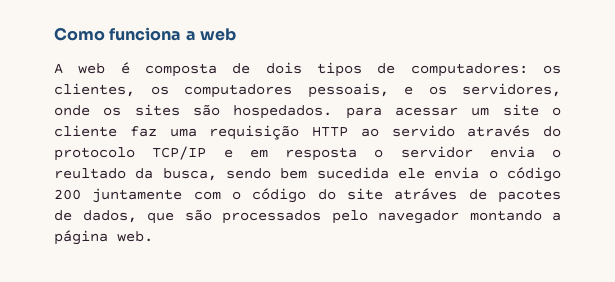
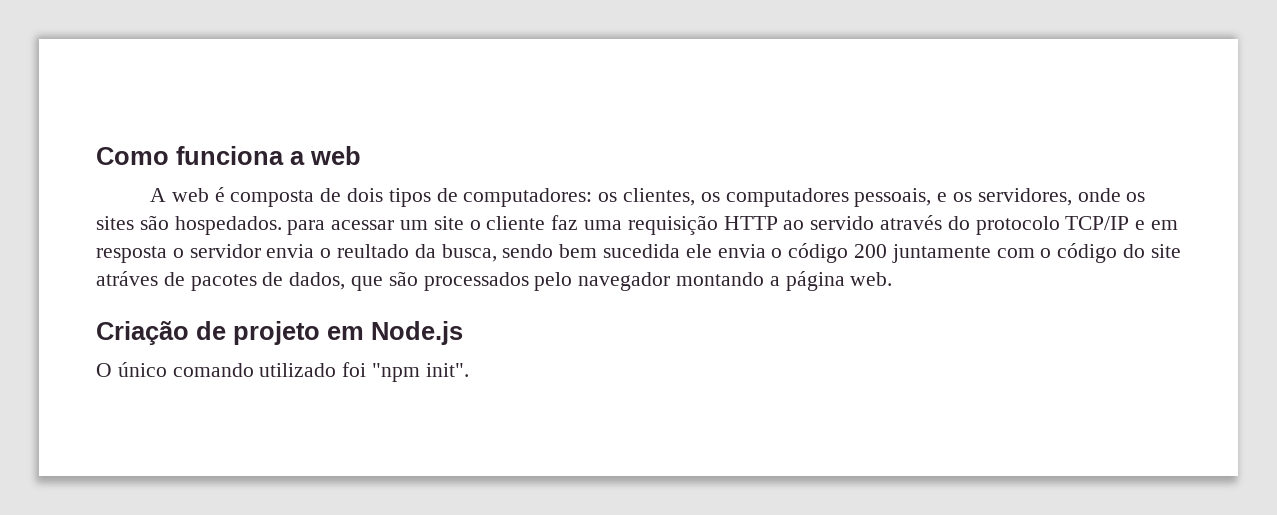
(153, 236) none -> [96,321,463,345] [96,362,469,382] // Criação de projeto em Node.js // O único comando utilizado foi "npm init".

